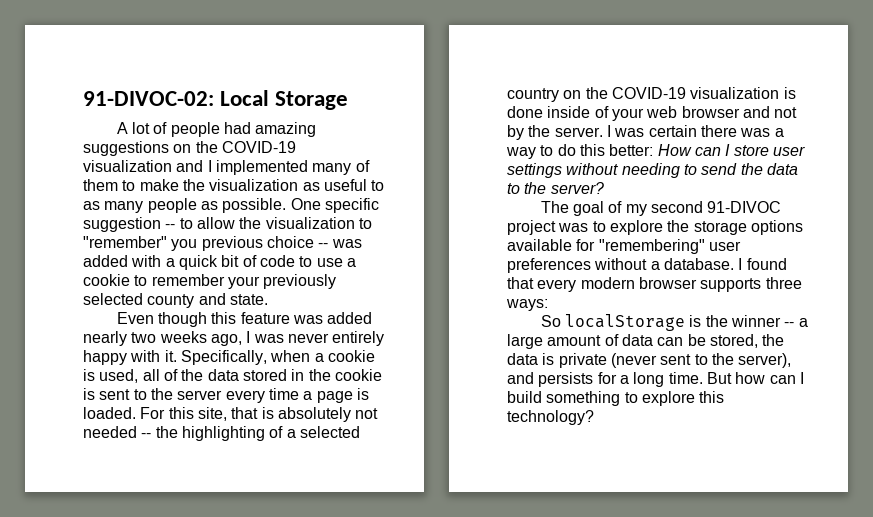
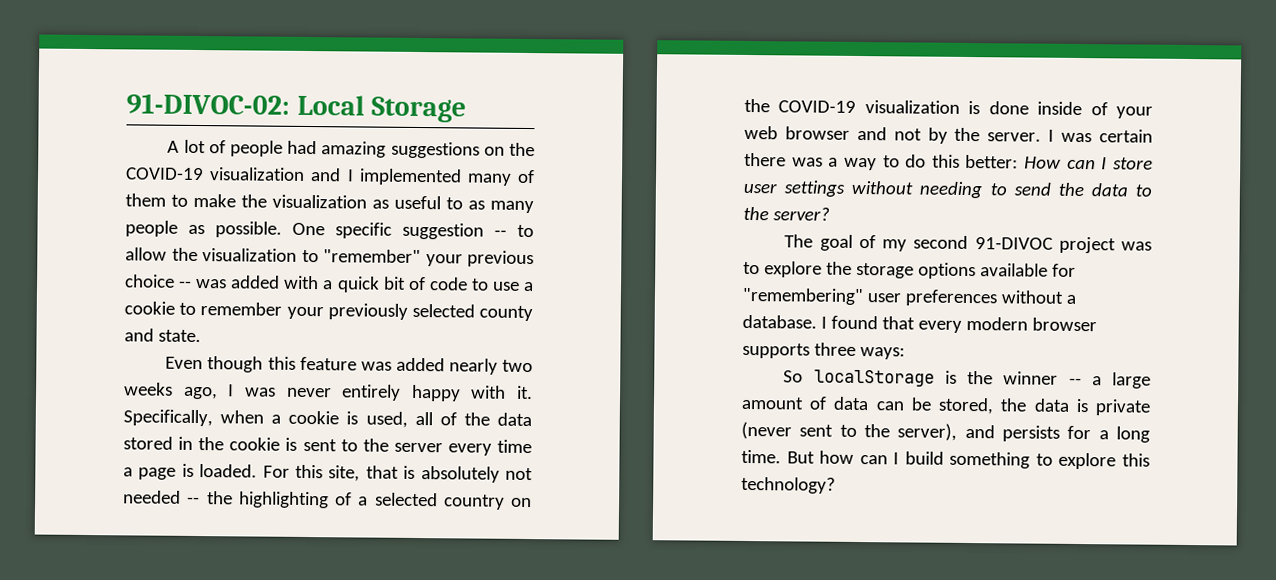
[171,239,198,251] you -> [425,254,463,267] your

